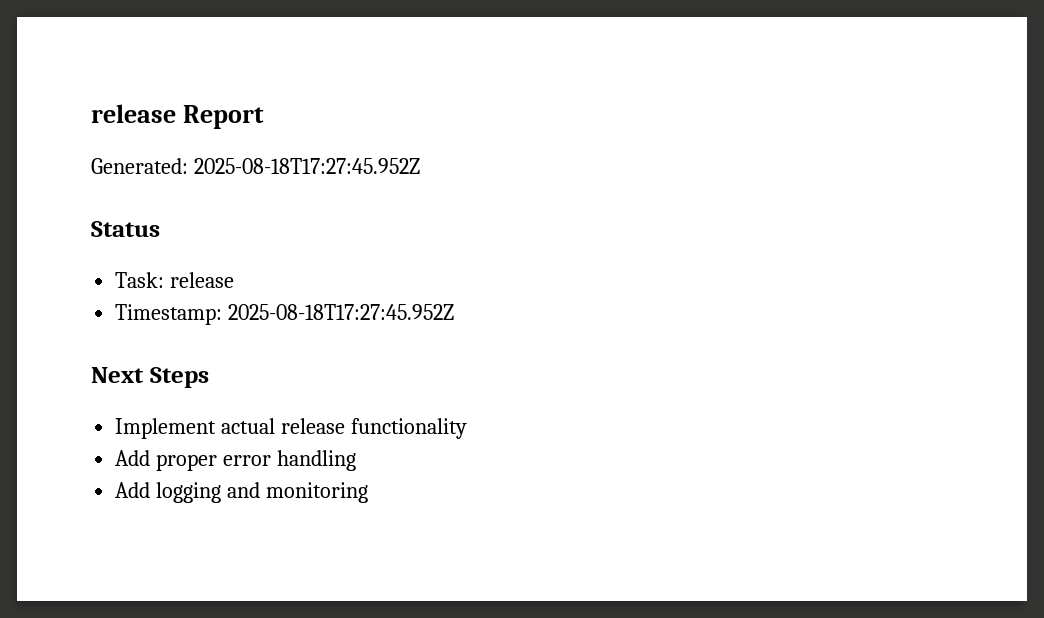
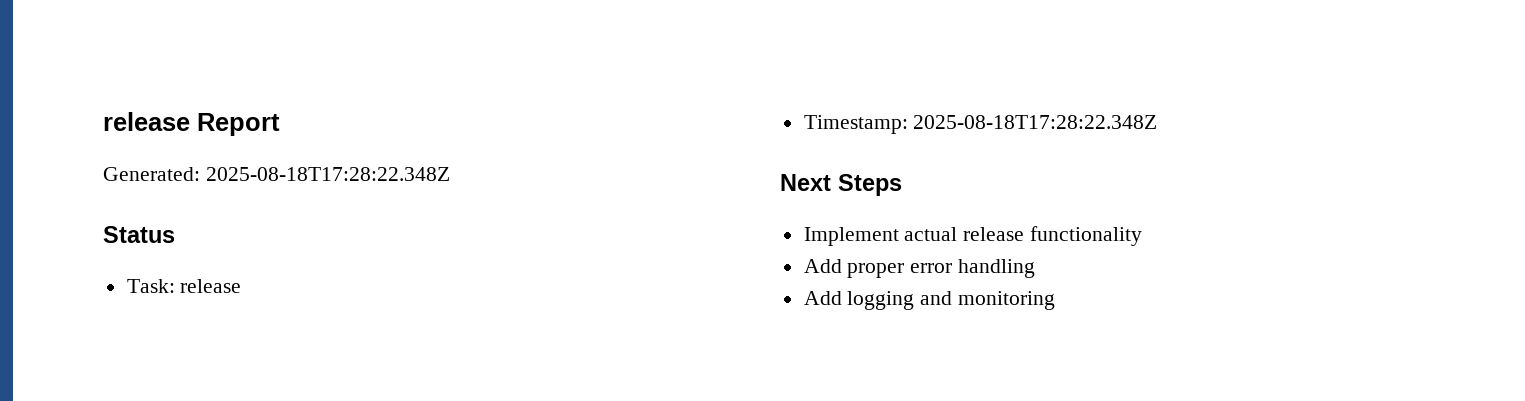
[193,158,420,174] 2025-08-18T17:27:45.952Z -> [205,167,450,181] 2025-08-18T17:28:22.348Z
[228,304,455,320] 2025-08-18T17:27:45.952Z -> [913,115,1158,129] 2025-08-18T17:28:22.348Z

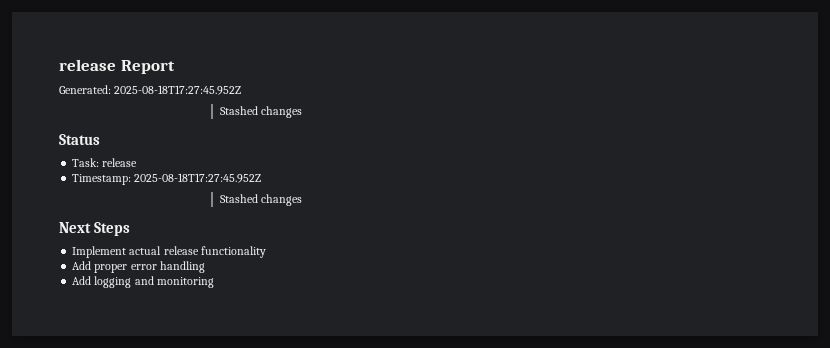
[205,167,450,181] 2025-08-18T17:28:22.348Z -> [114,85,242,95] [219,106,302,118] 2025-08-18T17:27:45.952Z // Stashed changes
[913,115,1158,129] 2025-08-18T17:28:22.348Z -> [134,173,262,183] [219,194,302,206] 2025-08-18T17:27:45.952Z // Stashed changes

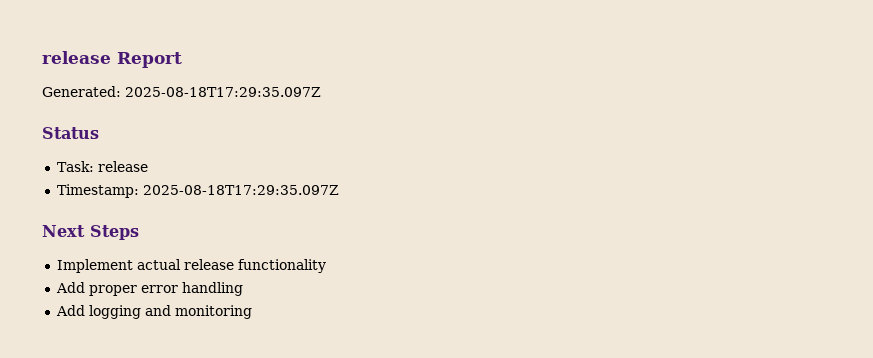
[114,85,242,95] [219,106,302,118] 2025-08-18T17:27:45.952Z // Stashed changes -> [125,87,321,97] 2025-08-18T17:29:35.097Z
[134,173,262,183] [219,194,302,206] 2025-08-18T17:27:45.952Z // Stashed changes -> [142,185,339,195] 2025-08-18T17:29:35.097Z

